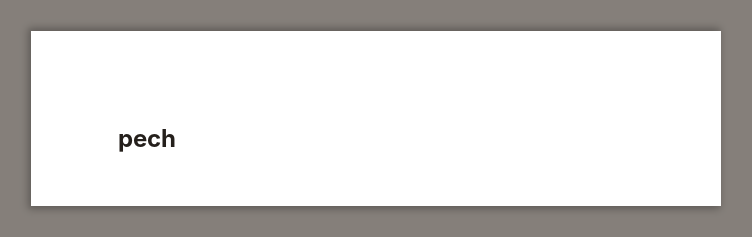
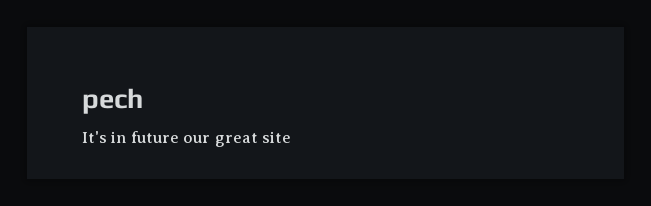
(176, 140) none -> [82,131,292,147] // It's in future our great site

